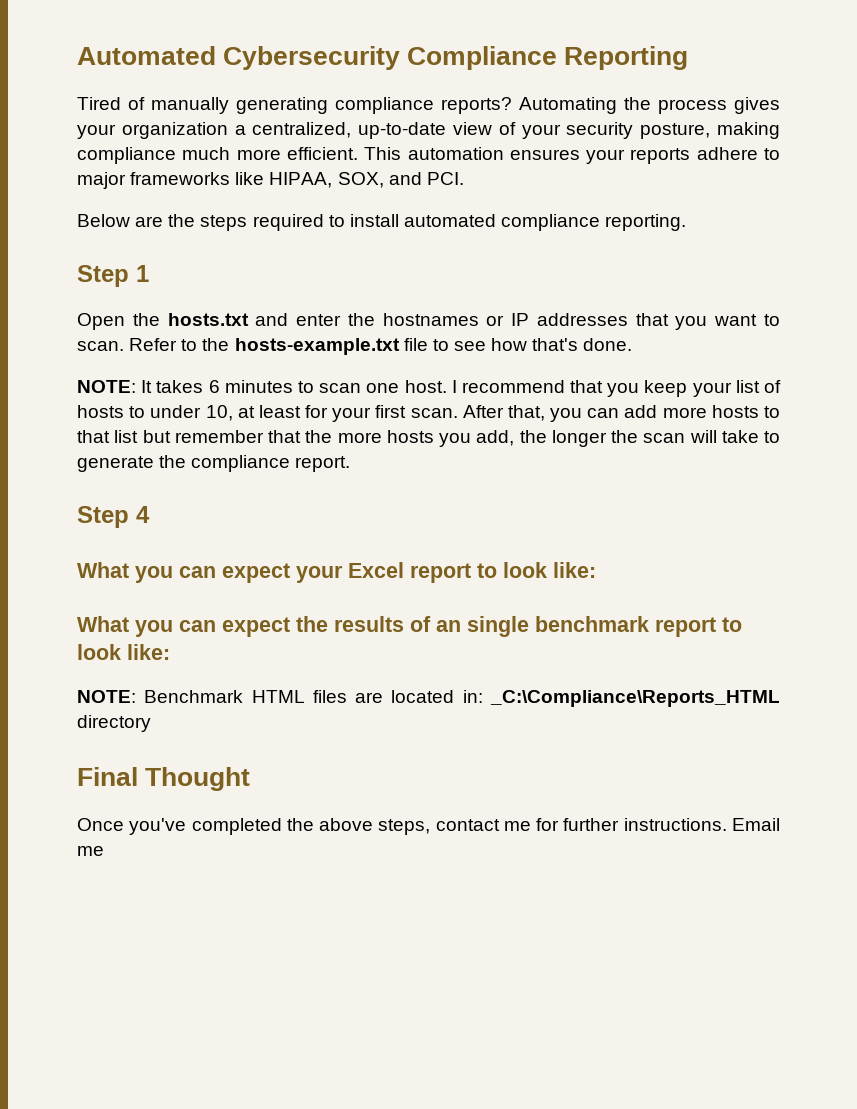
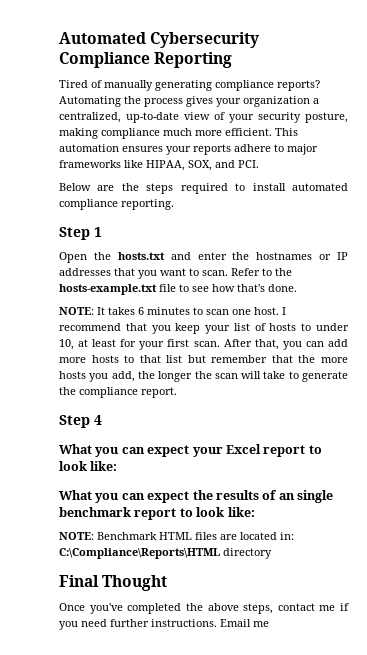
[489,690,780,707] _C:\Compliance\Reports_HTML -> [59,548,220,559] C:\Compliance\Reports\HTML
[536,818,560,831] for -> [340,603,349,611] [59,619,107,630] if you need

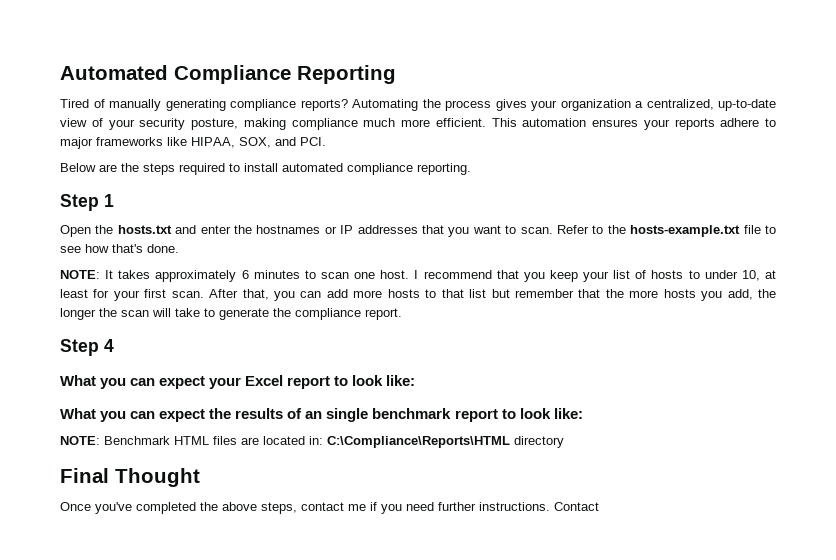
[150,32,260,48] Cybersecurity -> (168, 72) none
(135, 311) none -> [155,270,237,282] approximately
[220,619,269,627] Email me -> [554,502,599,511] Contact

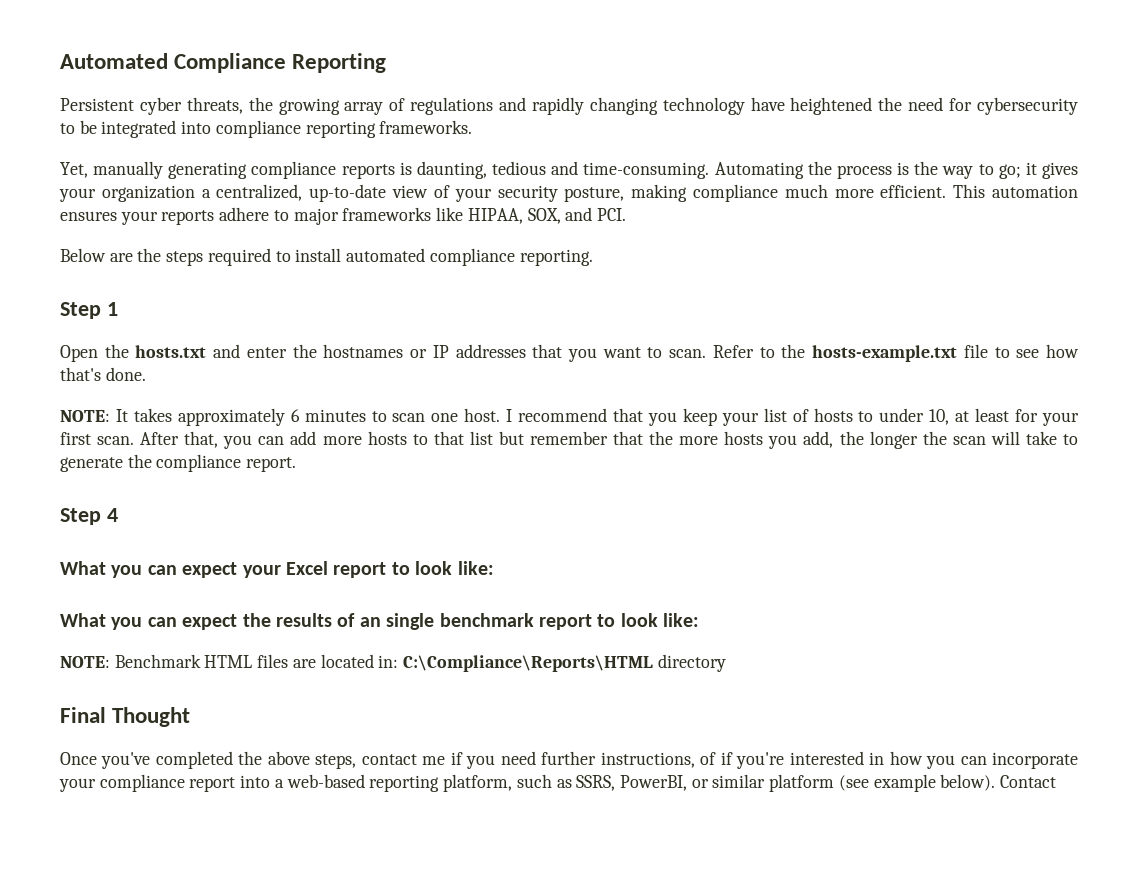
[60,99,491,111] Tired of manually generating compliance reports? Automating the process -> [60,97,1078,115] [60,120,473,138] [60,161,1037,179] Persistent cyber threats, the growing array of regulations and rapidly changing technology have heightened the need for cybersecurity to be integrated into compliance reporting frameworks. // Yet, manually generating compliance reports is daunting, tedious and time-consuming. Automating the process is the way to go; it
[479,502,550,511] instructions. -> [600,751,1078,769] [59,774,996,792] instructions, of if you're interested in how you can incorporate your compliance report into a web-based reporting platform, such as SSRS, PowerBI, or similar platform (see example below).

